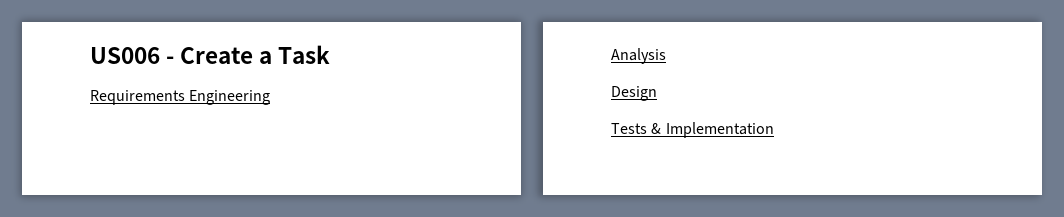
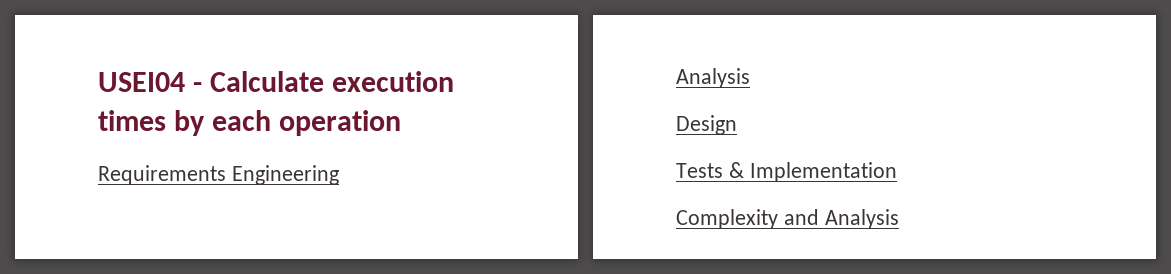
[90,45,331,64] US006 - Create a Task -> [98,71,455,92] [98,110,402,136] USEI04 - Calculate execution times by each operation
(774, 130) none -> [676,209,899,229] // Complexity and Analysis

